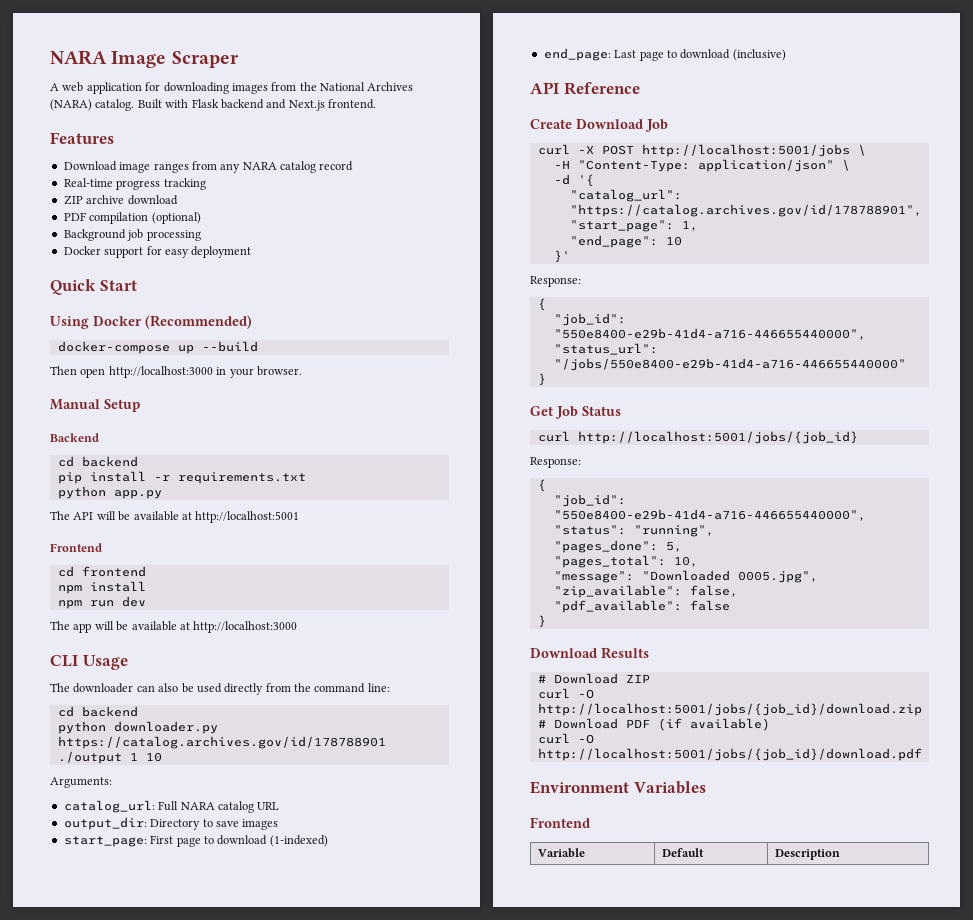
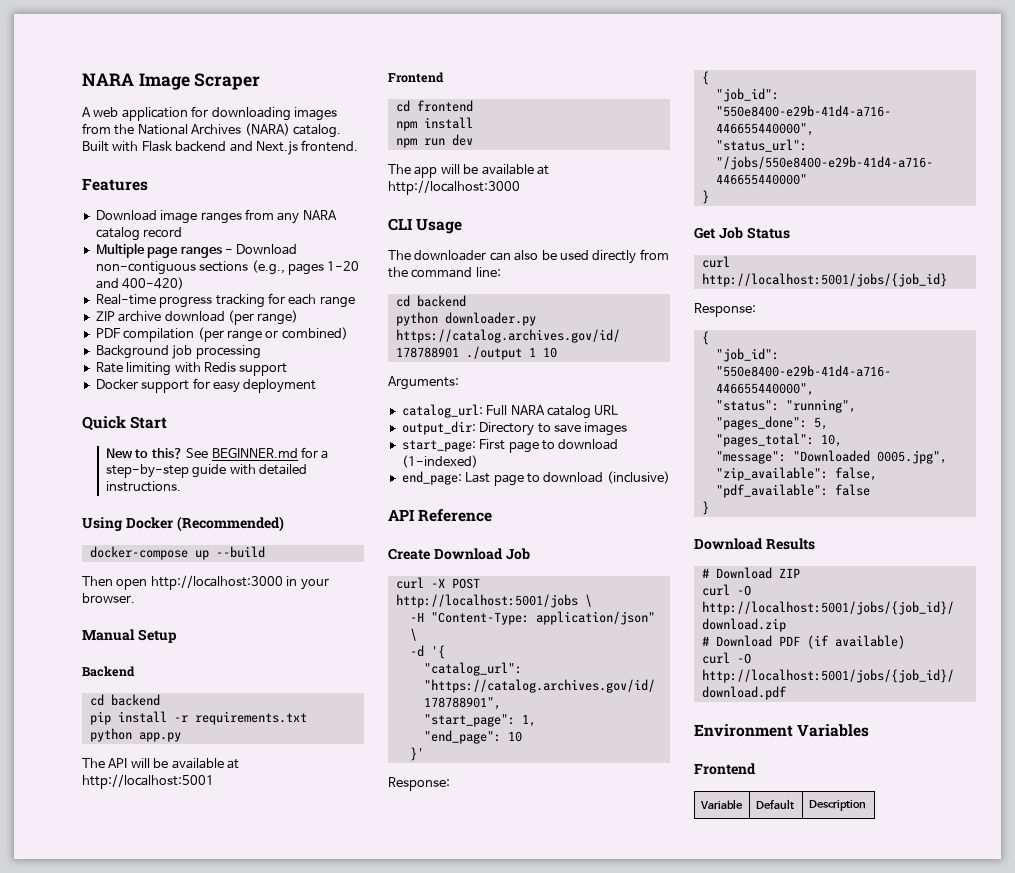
(354, 166) none -> [95,243,298,258] [95,260,360,275] [95,277,185,290] // Multiple page ranges - Download non-contiguous sections (e.g., pages 1-20 and 400-420)
(206, 184) none -> [267,293,355,308] for each range
(178, 200) none -> [227,310,299,325] (per range)
[151,212,201,224] (optional) -> [197,327,348,342] (per range or combined)
(201, 235) none -> [95,362,288,376] // Rate limiting with Redis support
(137, 285) none -> [106,447,329,459] [106,464,308,478] [106,481,182,492] // New to this? See BEGINNER.md for a step-by-step guide with detailed instructions.

